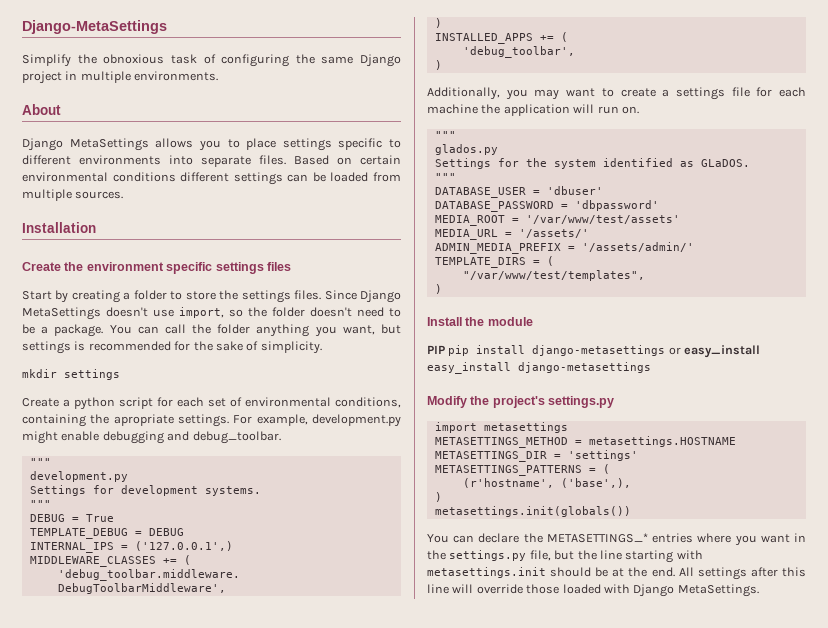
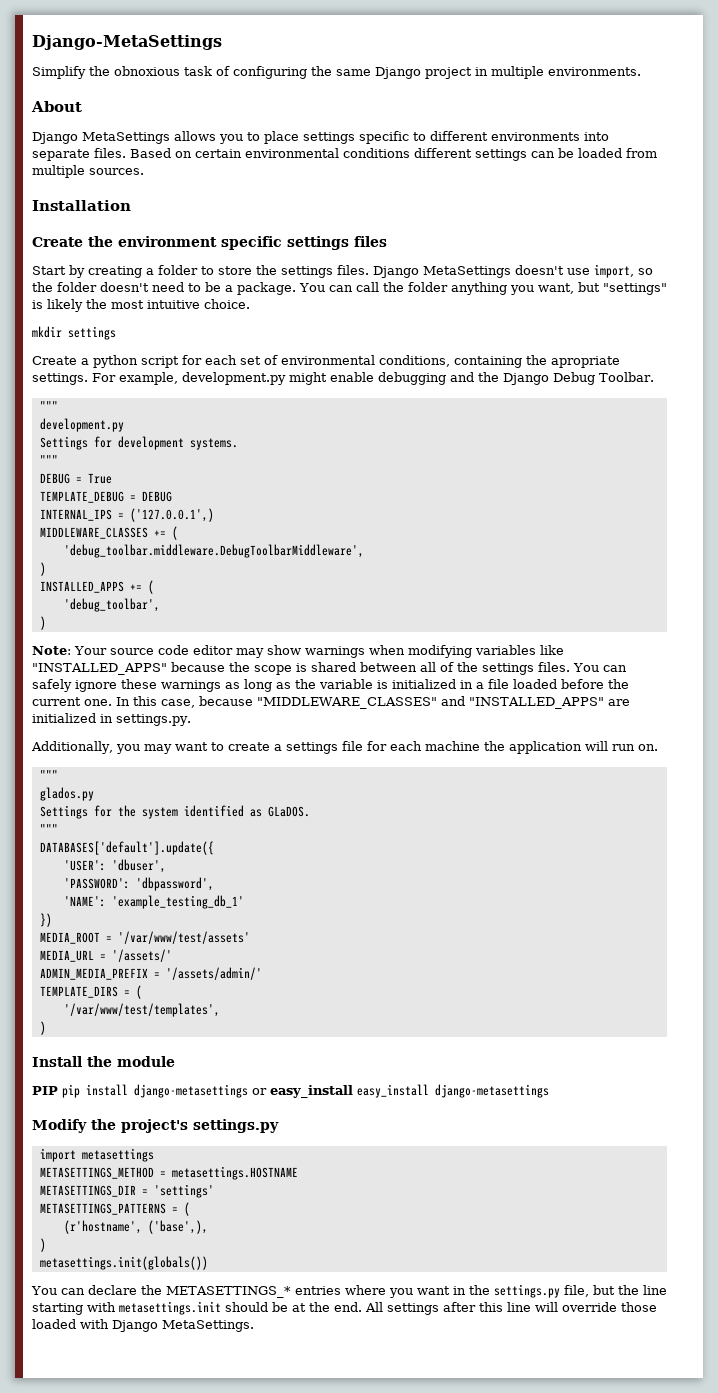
[324,290,357,300] Since -> (369, 270) none
[22,341,322,354] settings is recommended for the sake of simplicity. -> [602,283,667,295] [32,299,250,312] "settings" is likely the most intuitive choice.
[192,431,281,444] debug_toolbar. -> [478,372,654,385] the Django Debug Toolbar.
(442, 65) none -> [32,645,564,658] [32,662,627,675] [32,679,629,692] [32,696,630,709] [32,713,191,726] // Note: Your source code editor may show warnings when modifying variables like "INSTALLED_APPS" because the scope is shared between all of the settings files. You can safely ignore these warnings as long as the variable is initialized in a file loaded before the current one. In this case, because "MIDDLEWARE_CLASSES" and "INSTALLED_APPS" are initialized in settings.py.
[434,186,603,198] [434,200,659,212] DATABASE_USER = 'dbuser' // DATABASE_PASSWORD = 'dbpassword' -> [39,841,214,855] [63,859,166,873] [63,877,214,891] [63,895,244,909] [39,913,52,927] DATABASES['default'].update({ // 'USER': 'dbuser', // 'PASSWORD': 'dbpassword', // 'NAME': 'example_testing_db_1' // })
[462,270,645,281] "/var/www/test/templates", -> [63,1003,220,1017] '/var/www/test/templates',

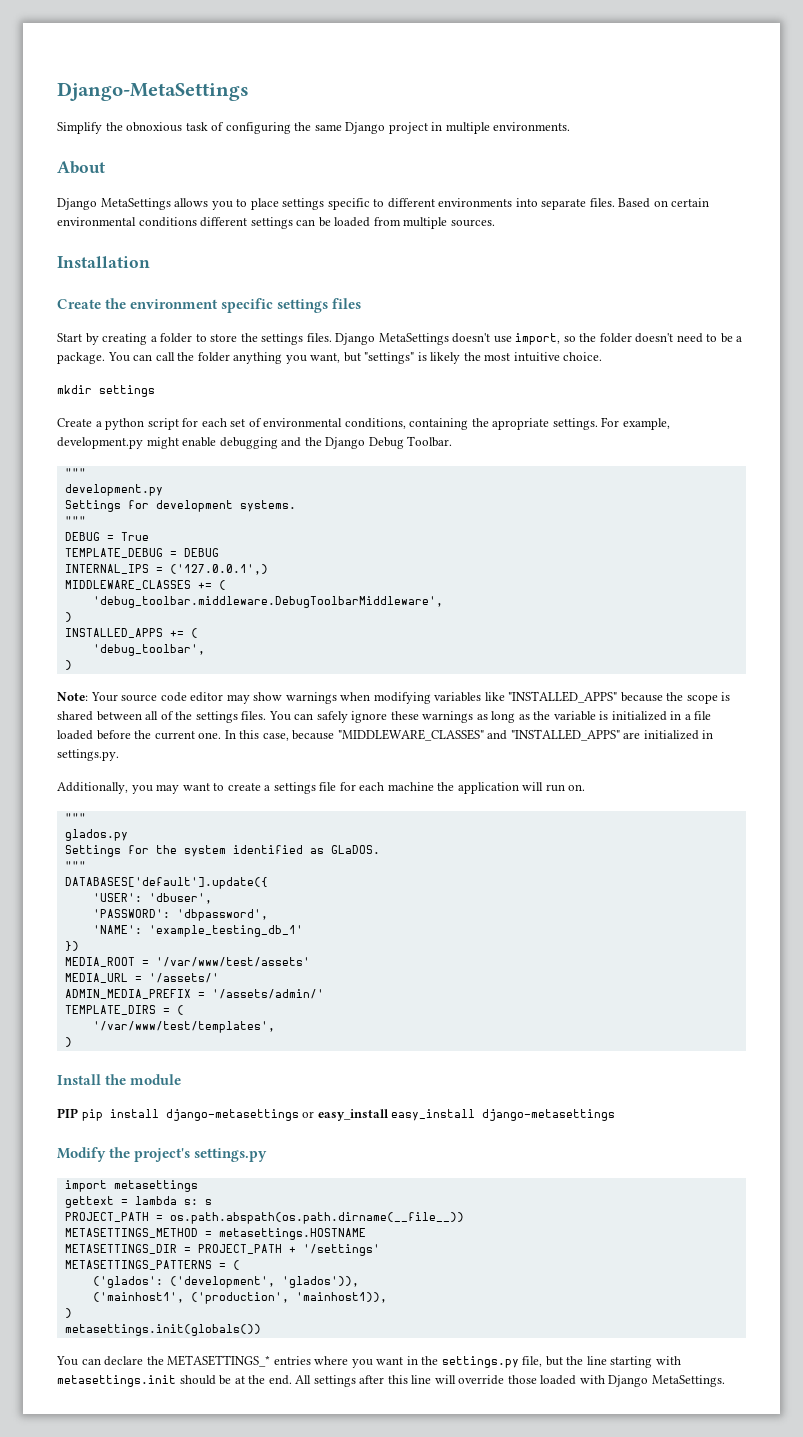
(154, 1155) none -> [64,1196,212,1208] [64,1212,464,1224] // gettext = lambda s: s // PROJECT_PATH = os.path.abspath(os.path.dirname(__file__))
[153,1184,214,1198] 'settings' -> [197,1244,380,1256] PROJECT_PATH + '/settings'
[63,1220,208,1234] (r'hostname', ('base',), -> [92,1276,359,1288] [92,1292,387,1304] ('glados': ('development', 'glados')), // ('mainhost1', ('production', 'mainhost1)),

